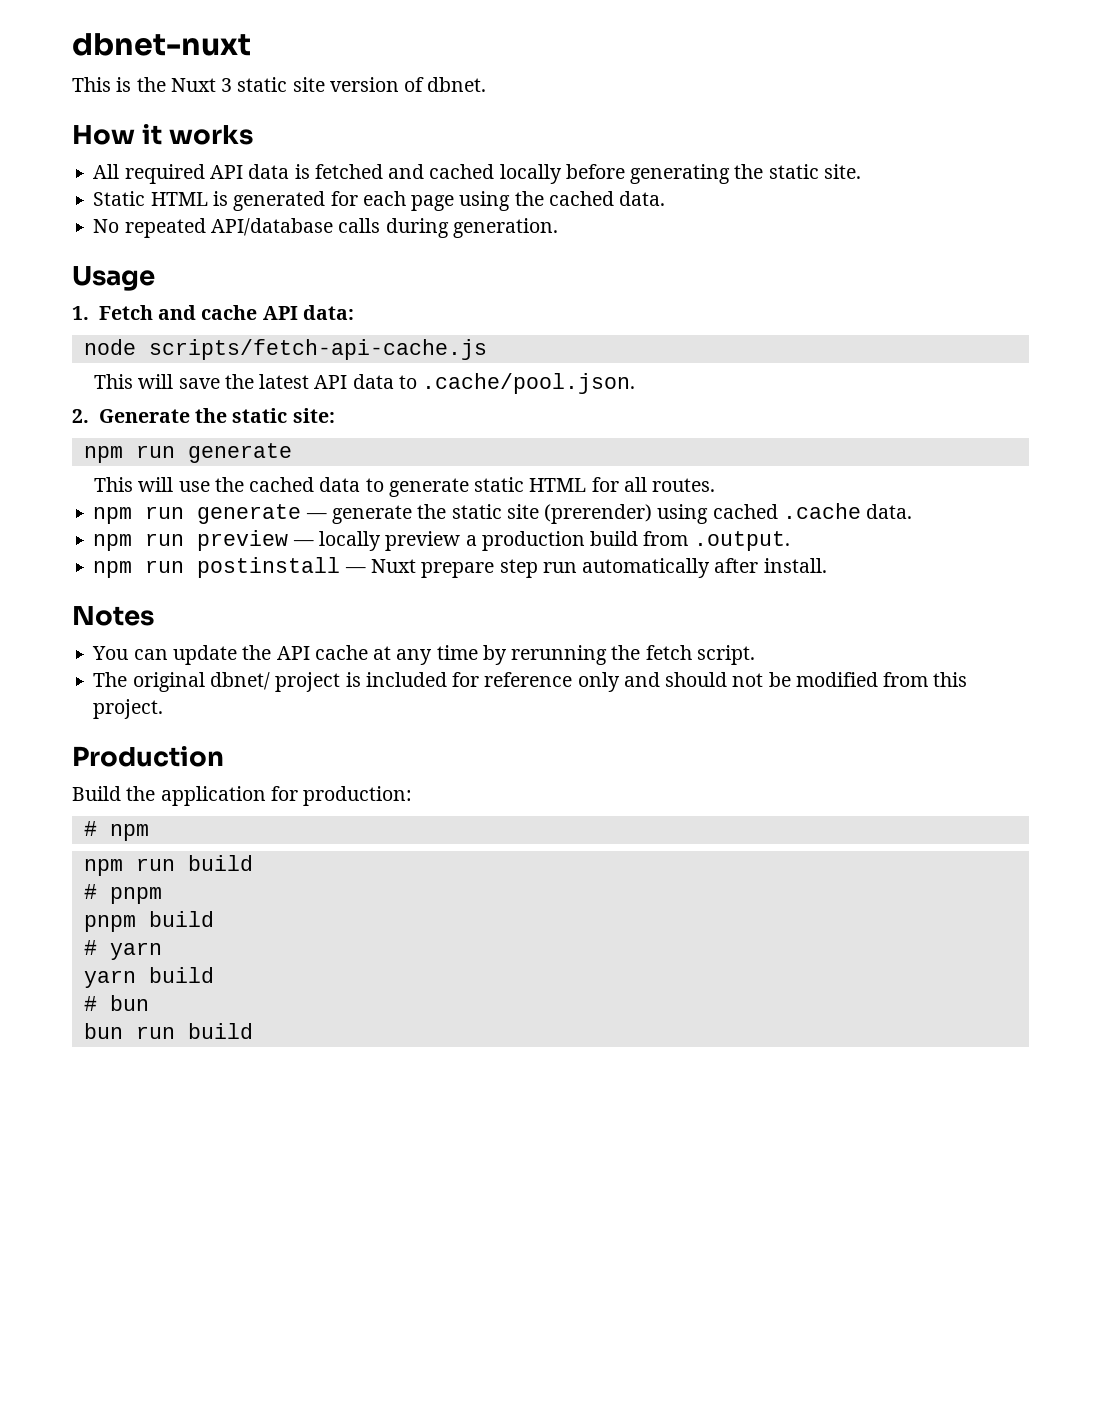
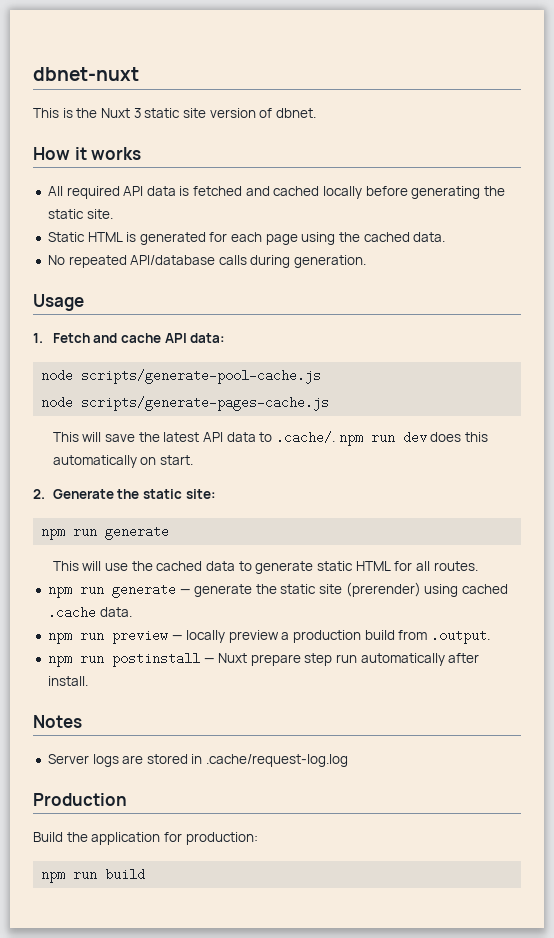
[148,339,487,360] scripts/fetch-api-cache.js -> [81,369,322,384] [41,396,330,411] scripts/generate-pool-cache.js // node scripts/generate-pages-cache.js
[422,373,636,394] .cache/pool.json. -> [275,431,488,446] [52,455,194,468] .cache/. npm run dev does this automatically on start.
[92,645,755,665] [93,672,968,692] [93,699,164,719] You can update the API cache at any time by rerunning the fetch script. // The original dbnet/ project is included for reference only and should not be modified from this project. -> [47,754,349,767] Server logs are stored in .cache/request-log.log
[83,821,149,841] // # npm -> (258, 838) none
[83,884,162,904] [83,911,214,932] [83,940,162,960] [83,967,214,988] [83,995,149,1011] [83,1023,253,1039] // # pnpm // pnpm build // # yarn // yarn build // # bun // bun run build -> (146, 874) none

